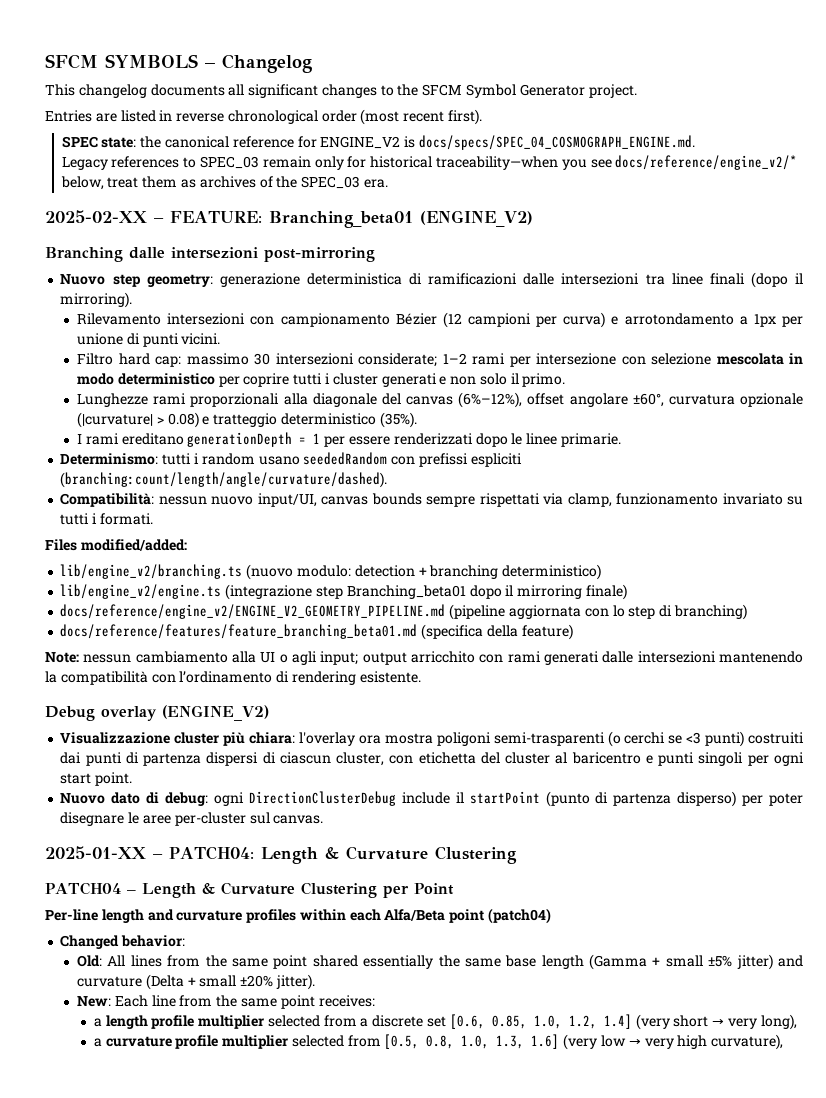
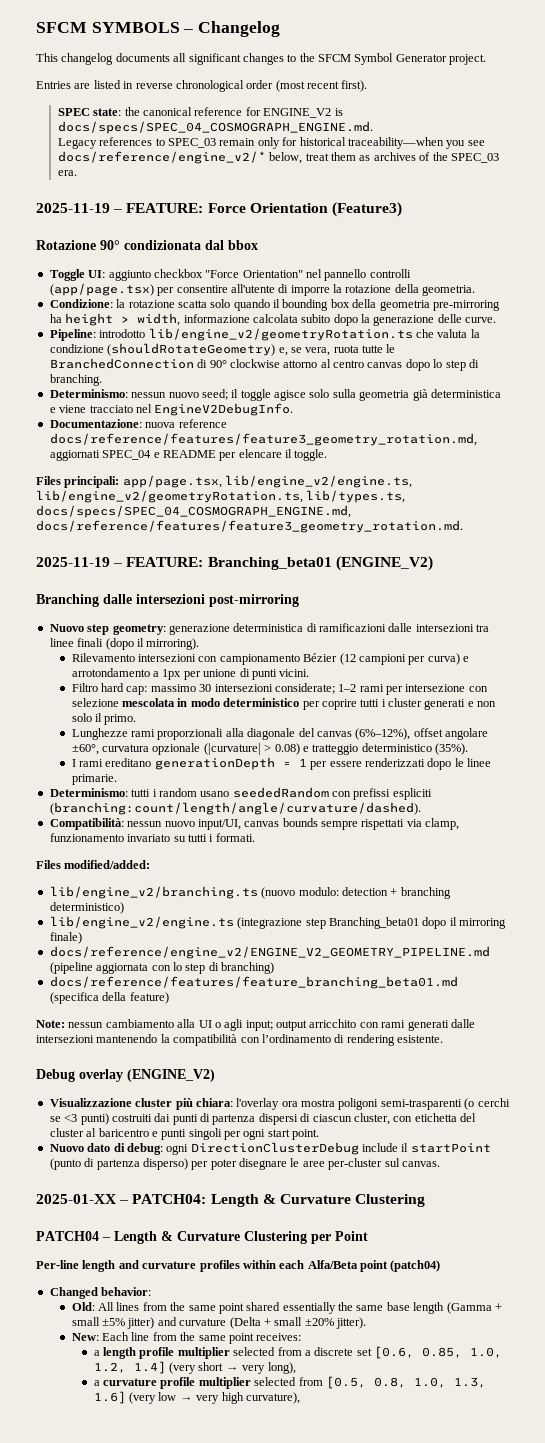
[45,210,147,223] 2025-02-XX -> [36,202,402,217] [36,240,258,250] [49,269,411,281] [49,283,476,296] [49,299,500,311] [49,313,497,326] [49,328,480,341] [49,343,396,356] [49,358,479,371] [49,374,102,386] [49,389,501,401] [49,403,294,416] [49,419,227,428] [49,433,477,446] [49,449,328,461] [36,475,413,488] [36,490,406,503] [36,505,351,518] [36,520,463,533] [36,557,110,567] 2025-11-19 – FEATURE: Force Orientation (Feature3) // Rotazione 90° condizionata dal bbox // Toggle UI: aggiunto checkbox "Force Orientation" nel pannello controlli (app/page.tsx) per consentire all'utente di imporre la rotazione della geometria. // Condizione: la rotazione scatta solo quando il bounding box della geometria pre-mirroring ha height > width, informazione calcolata subito dopo la generazione delle curve. // Pipeline: introdotto lib/engine_v2/geometryRotation.ts che valuta la condizione (shouldRotateGeometry) e, se vera, ruota tutte le BranchedConnection di 90° clockwise attorno al centro canvas dopo lo step di branching. // Determinismo: nessun nuovo seed; il toggle agisce solo sulla geometria già deterministica e viene tracciato nel EngineV2DebugInfo. // Documentazione: nuova reference docs/reference/features/feature3_geometry_rotation.md, aggiornati SPEC_04 e README per elencare il toggle. // Files principali: app/page.tsx, lib/engine_v2/engine.ts, lib/engine_v2/geometryRotation.ts, lib/types.ts, docs/specs/SPEC_04_COSMOGRAPH_ENGINE.md, docs/reference/features/feature3_geometry_rotation.md. // 2025-11-19

